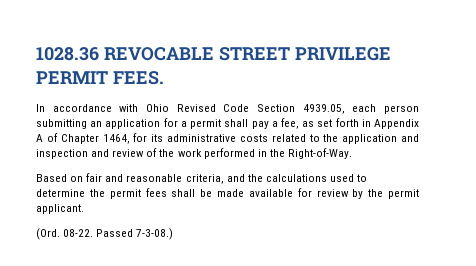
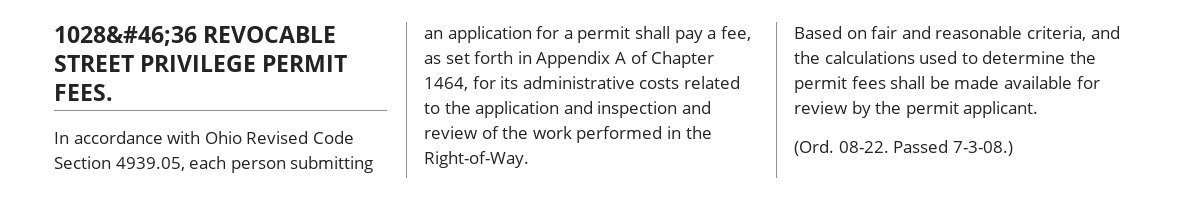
[36,47,99,61] 1028.36 -> [54,26,197,46] 1028&#46;36

